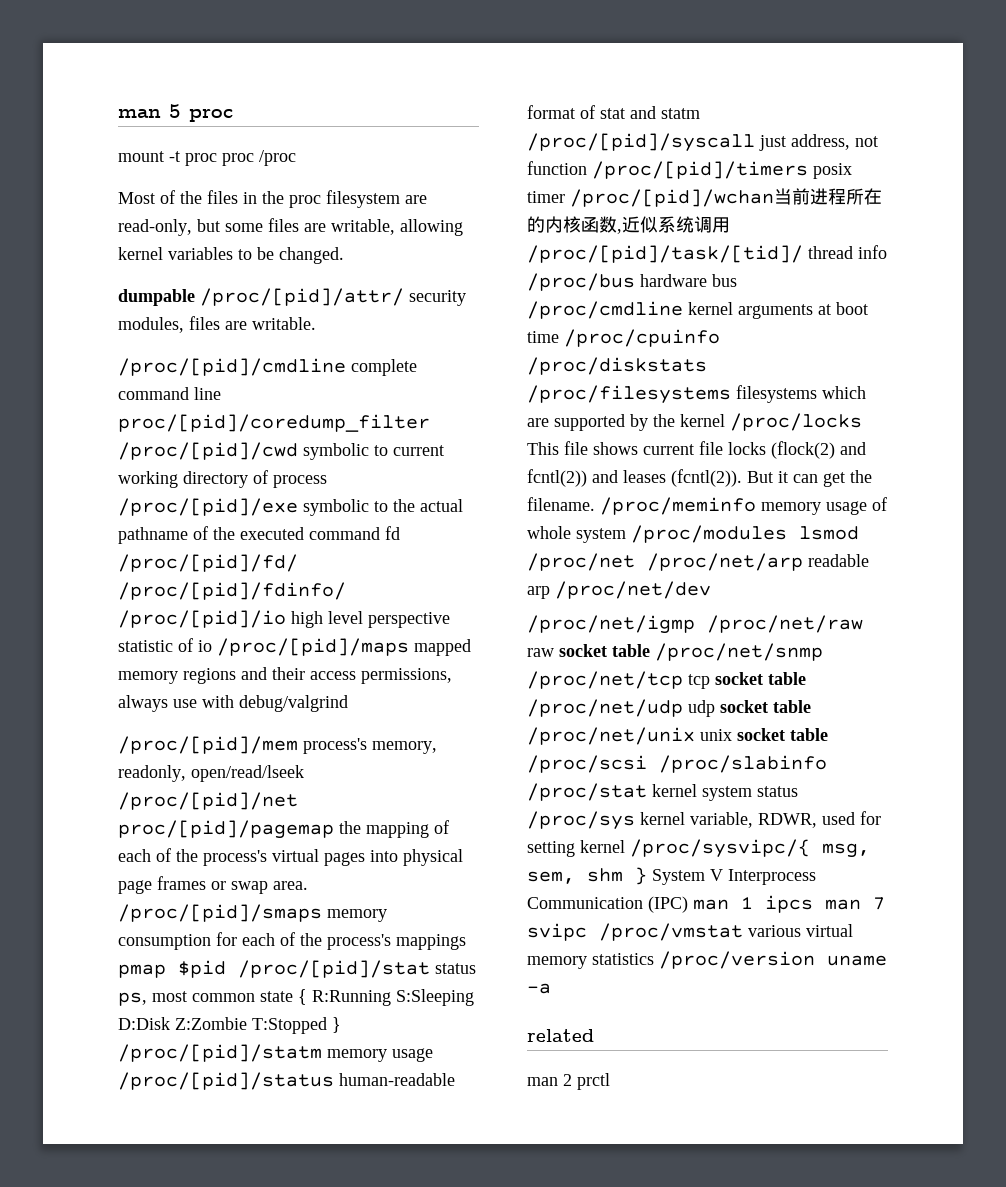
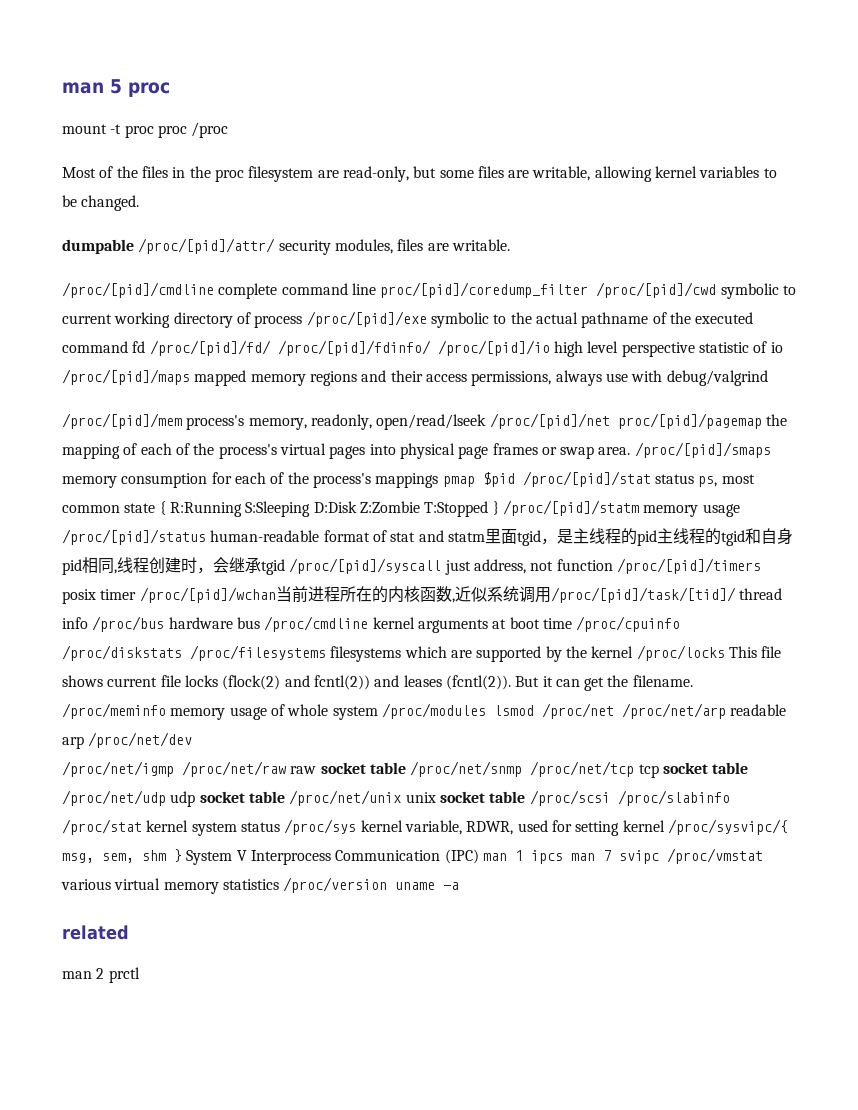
(700, 113) none -> [484,528,793,546] [62,557,285,575] 里面tgid，是主线程的pid主线程的tgid和自身pid相同,线程创建时，会继承tgid

